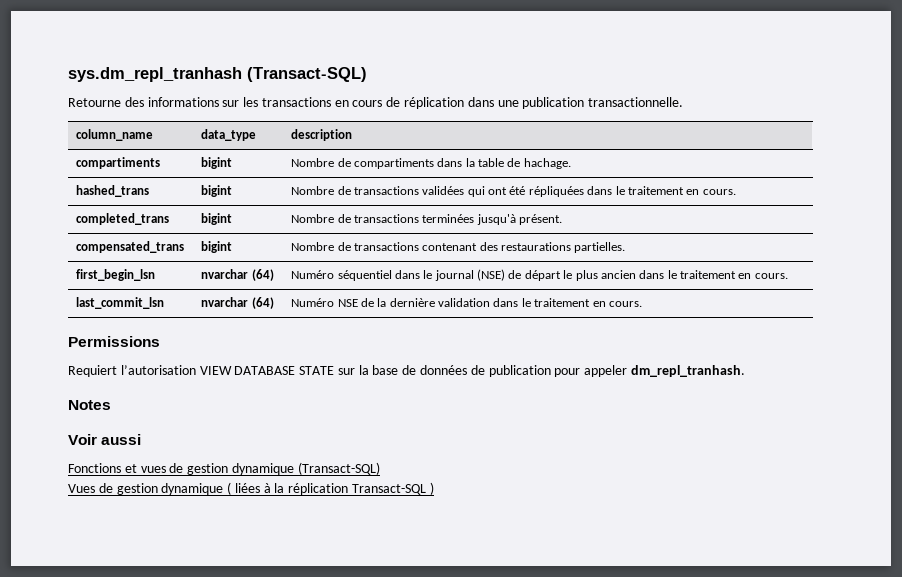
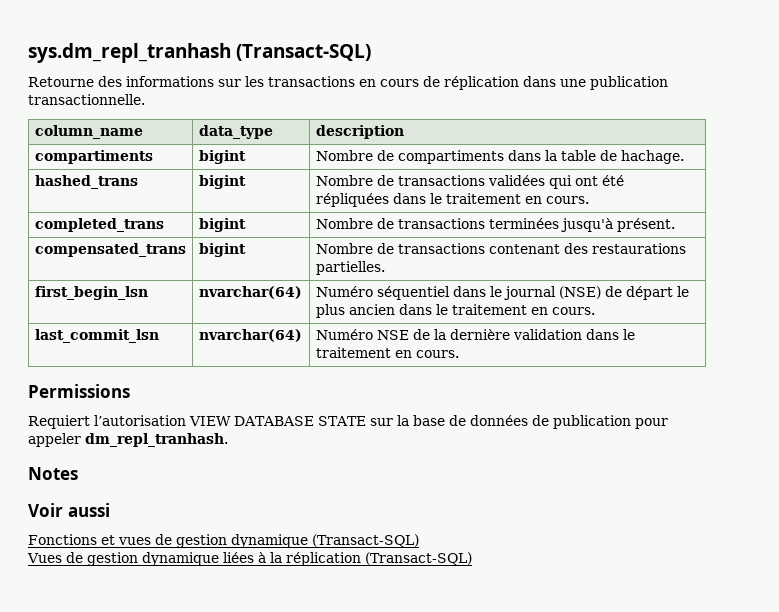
[201,269,274,281] nvarchar (64) -> [198,286,302,299] nvarchar(64)
[201,297,274,309] nvarchar (64) -> [198,329,302,342] nvarchar(64)
[227,482,232,495] ( -> (219, 559) none
[352,482,434,495] Transact-SQL ) -> [365,552,472,565] (Transact-SQL)

